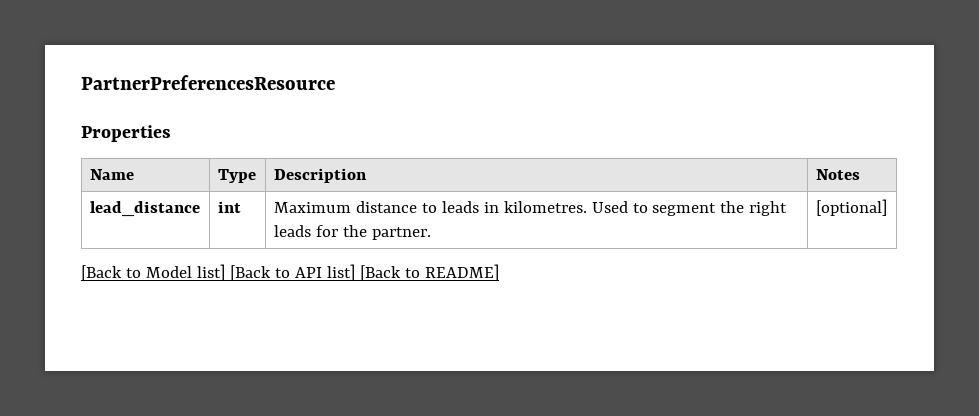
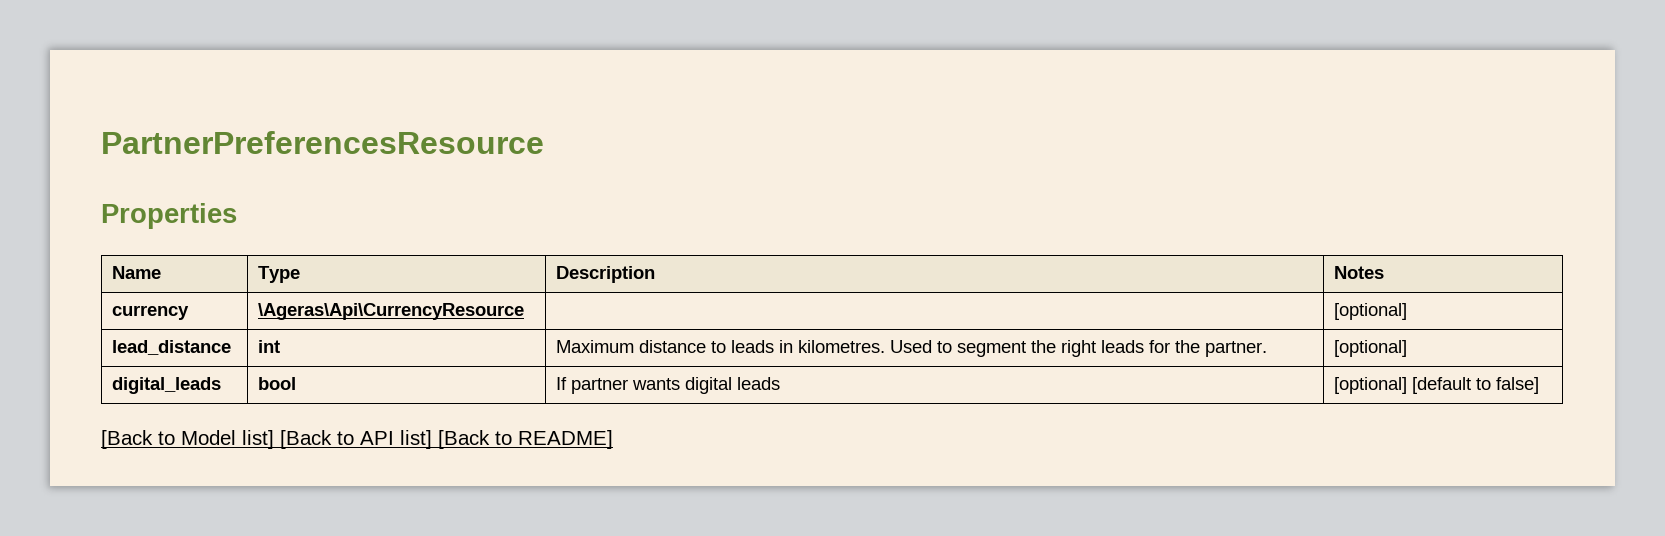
(860, 174) none -> [111,305,189,320] [257,303,524,320] [1333,303,1407,320] // currency | \Ageras\Api\CurrencyResource | | [optional]
(887, 207) none -> [111,377,221,394] [257,377,296,390] [555,377,780,394] [1333,377,1539,394] // digital_leads | bool | If partner wants digital leads | [optional] [default to false]

